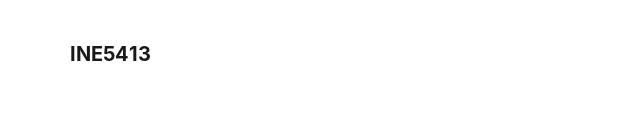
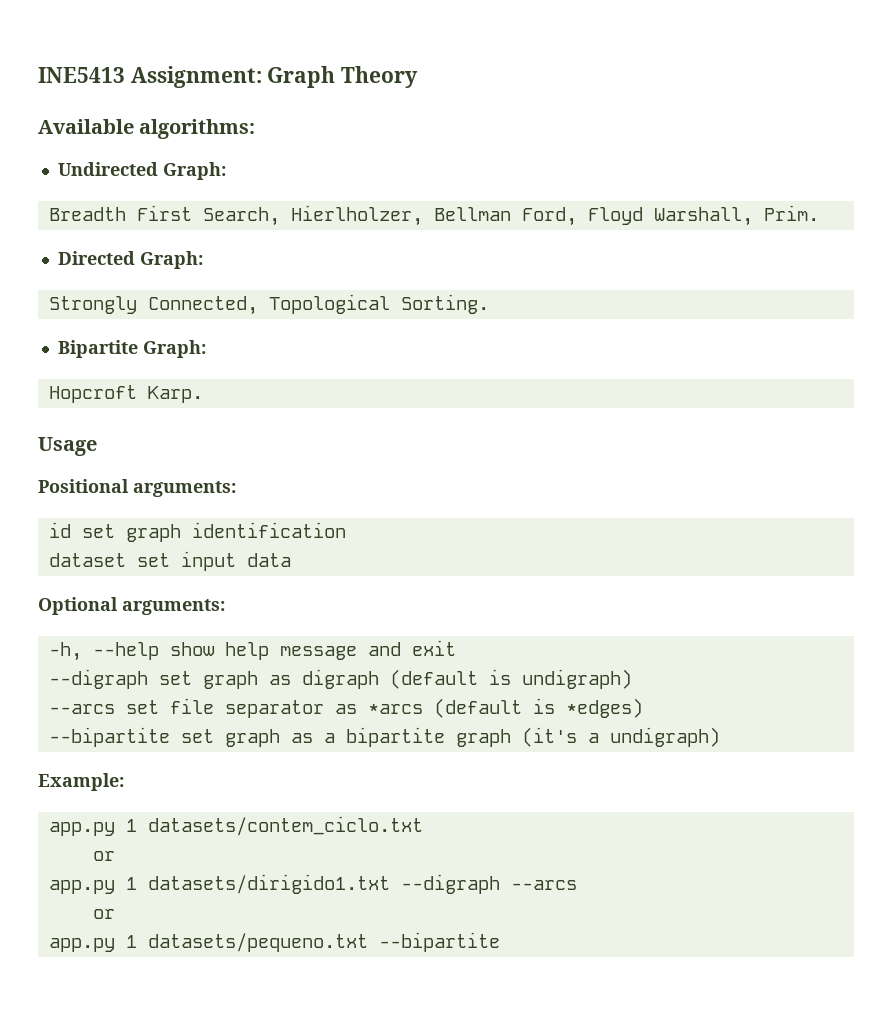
(151, 53) none -> [130,66,419,88] [38,119,256,139] [57,162,226,180] [48,205,819,226] [57,251,203,269] [48,294,489,315] [57,340,206,358] [48,385,203,403] [38,437,97,456] [38,479,236,497] [48,522,346,542] [48,551,291,571] [38,597,225,615] [48,640,456,661] [48,669,632,689] [48,698,643,718] [48,727,720,747] [38,773,124,791] [48,816,423,836] [92,851,115,861] [48,874,577,894] [92,909,115,919] [48,932,500,952] Assignment: Graph Theory // Available algorithms: // Undirected Graph: // Breadth First Search, Hierlholzer, Bellman Ford, Floyd Warshall, Prim. // Directed Graph: // Strongly Connected, Topological Sorting. // Bipartite Graph: // Hopcroft Karp. // Usage // Positional arguments: // id set graph identification // dataset set input data // Optional arguments: // -h, --help show help message and exit // --digraph set graph as digraph (default is undigraph) // --arcs set file separator as *arcs (default is *edges) // --bipartite set graph as a bipartite graph (it's a undigraph) // Example: // app.py 1 datasets/contem_ciclo.txt // or // app.py 1 datasets/dirigido1.txt --digraph --arcs // or // app.py 1 datasets/pequeno.txt --bipartite

